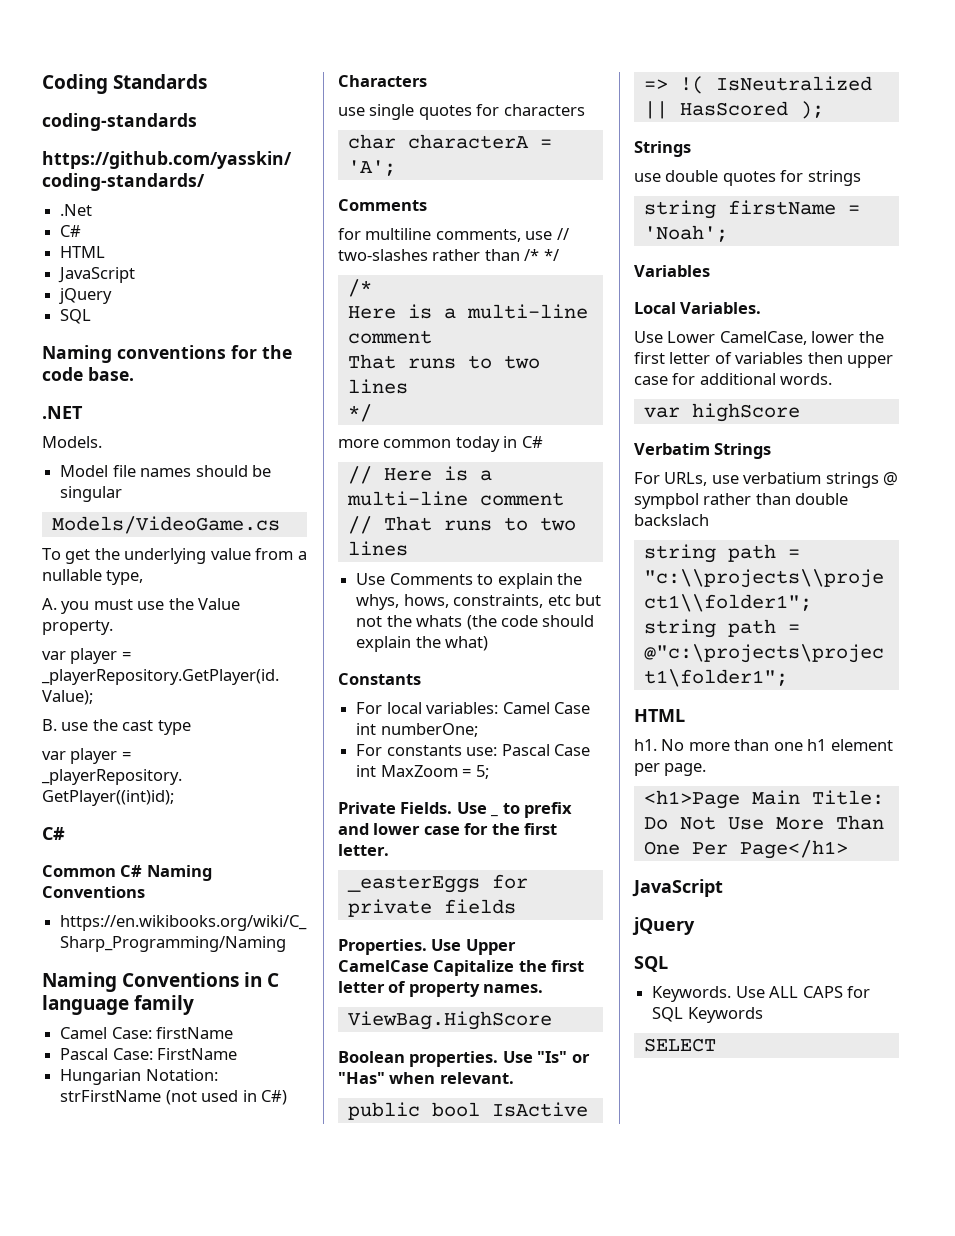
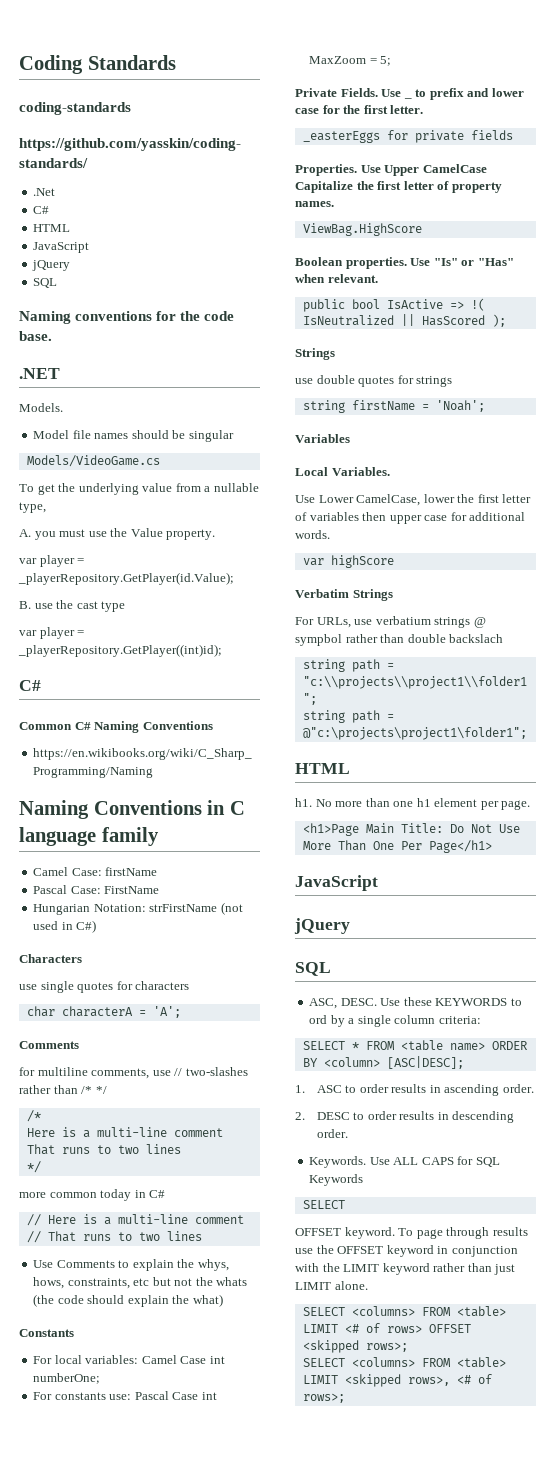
(668, 964) none -> [309,997,522,1009] [309,1015,481,1027] [302,1040,528,1051] [302,1056,464,1069] [295,1084,534,1096] [295,1111,515,1123] [316,1129,348,1138] // ASC, DESC. Use these KEYWORDS to ord by a single column criteria: // SELECT * FROM <table name> ORDER BY <column> [ASC|DESC]; // 1. ASC to order results in ascending order. // 2. DESC to order results in descending order.
(716, 1045) none -> [295,1227,528,1239] [295,1245,518,1257] [295,1263,516,1275] [295,1281,368,1290] [302,1306,506,1317] [302,1323,471,1333] [302,1340,408,1353] [302,1357,506,1368] [302,1374,492,1387] [302,1393,345,1403] // OFFSET keyword. To page through results use the OFFSET keyword in conjunction with the LIMIT keyword rather than just LIMIT alone. // SELECT <columns> FROM <table> LIMIT <# of rows> OFFSET <skipped rows>; // SELECT <columns> FROM <table> LIMIT <skipped rows>, <# of rows>;

